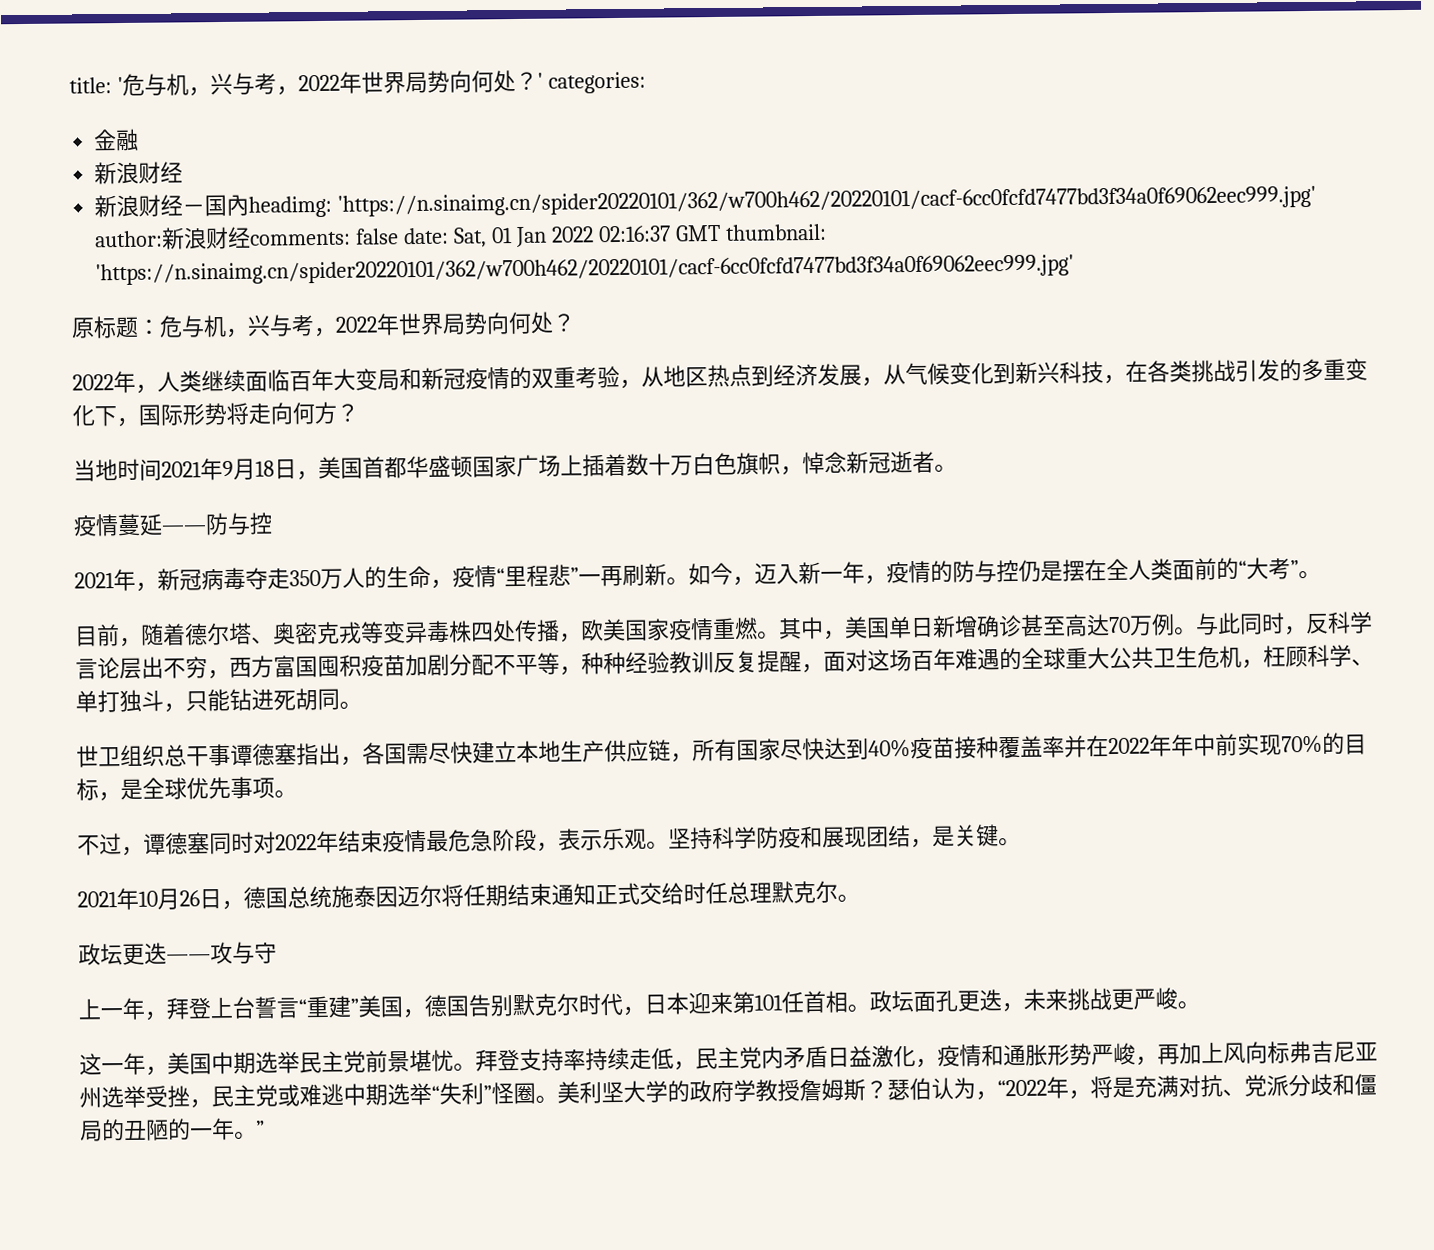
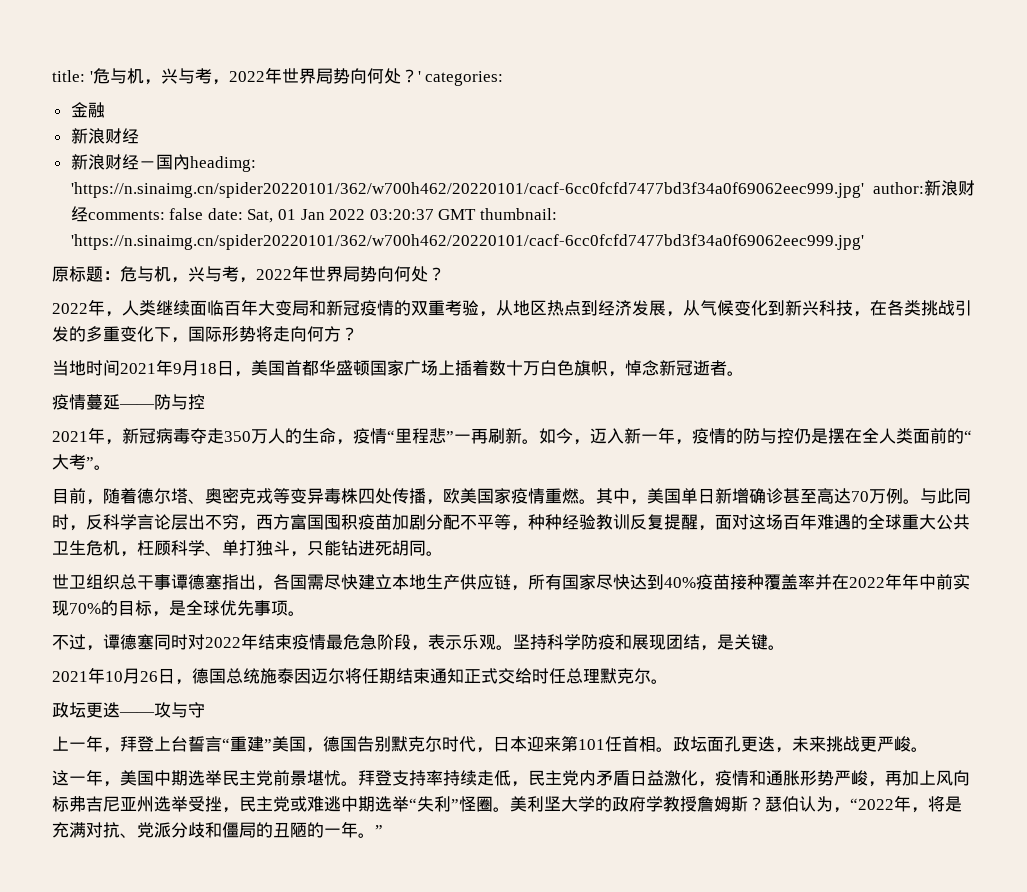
[597,225,671,243] 02:16:37 -> [369,209,434,220] 03:20:37

